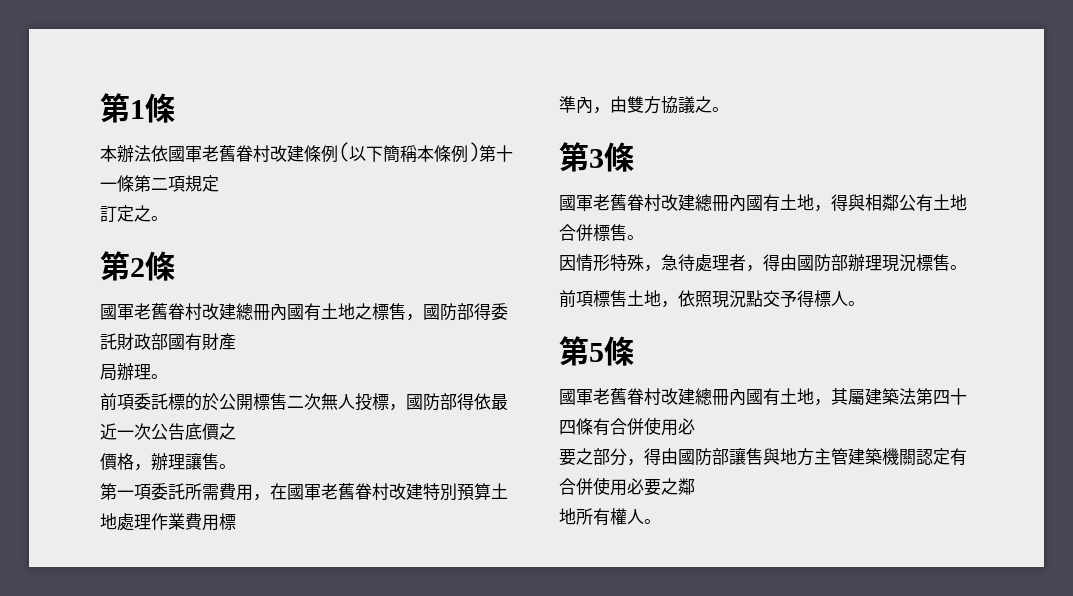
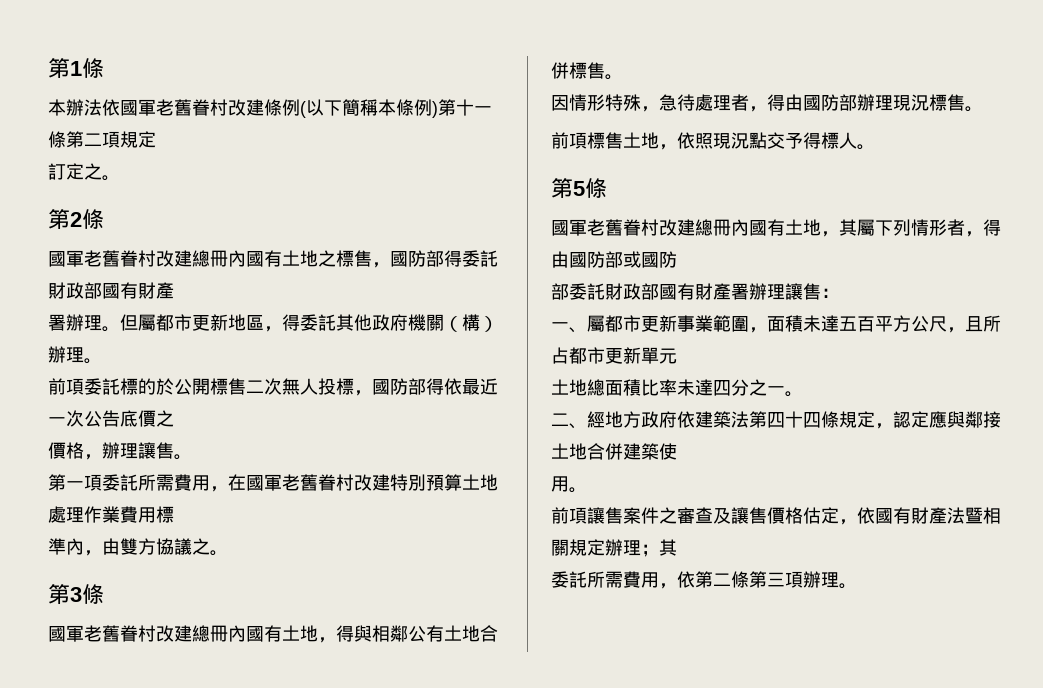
[100,364,117,381] 局 -> [48,314,498,332] 署辦理。但屬都市更新地區，得委託其他政府機關（構）
[865,388,967,405] [559,417,695,436] [559,448,967,466] [559,477,695,496] [559,508,644,526] 建築法第四十四條有合併使用必 // 要之部分，得由國防部讓售與地方主管建築機關認定有合併使用必要之鄰 // 地所有權人 -> [875,219,1001,237] [551,251,677,268] [551,283,839,300] [551,315,1001,333] [551,347,677,364] [551,379,803,397] [551,411,1001,429] [551,443,677,460] [551,476,587,493] [551,507,1001,525] [551,539,677,557] [551,571,839,589] 下列情形者，得由國防部或國防 // 部委託財政部國有財產署辦理讓售： // 一、屬都市更新事業範圍，面積未達五百平方公尺，且所占都市更新單元 // 土地總面積比率未達四分之一。 // 二、經地方政府依建築法第四十四條規定，認定應與鄰接土地合併建築使 // 用。 // 前項讓售案件之審查及讓售價格估定，依國有財產法暨相關規定辦理；其 // 委託所需費用，依第二條第三項辦理

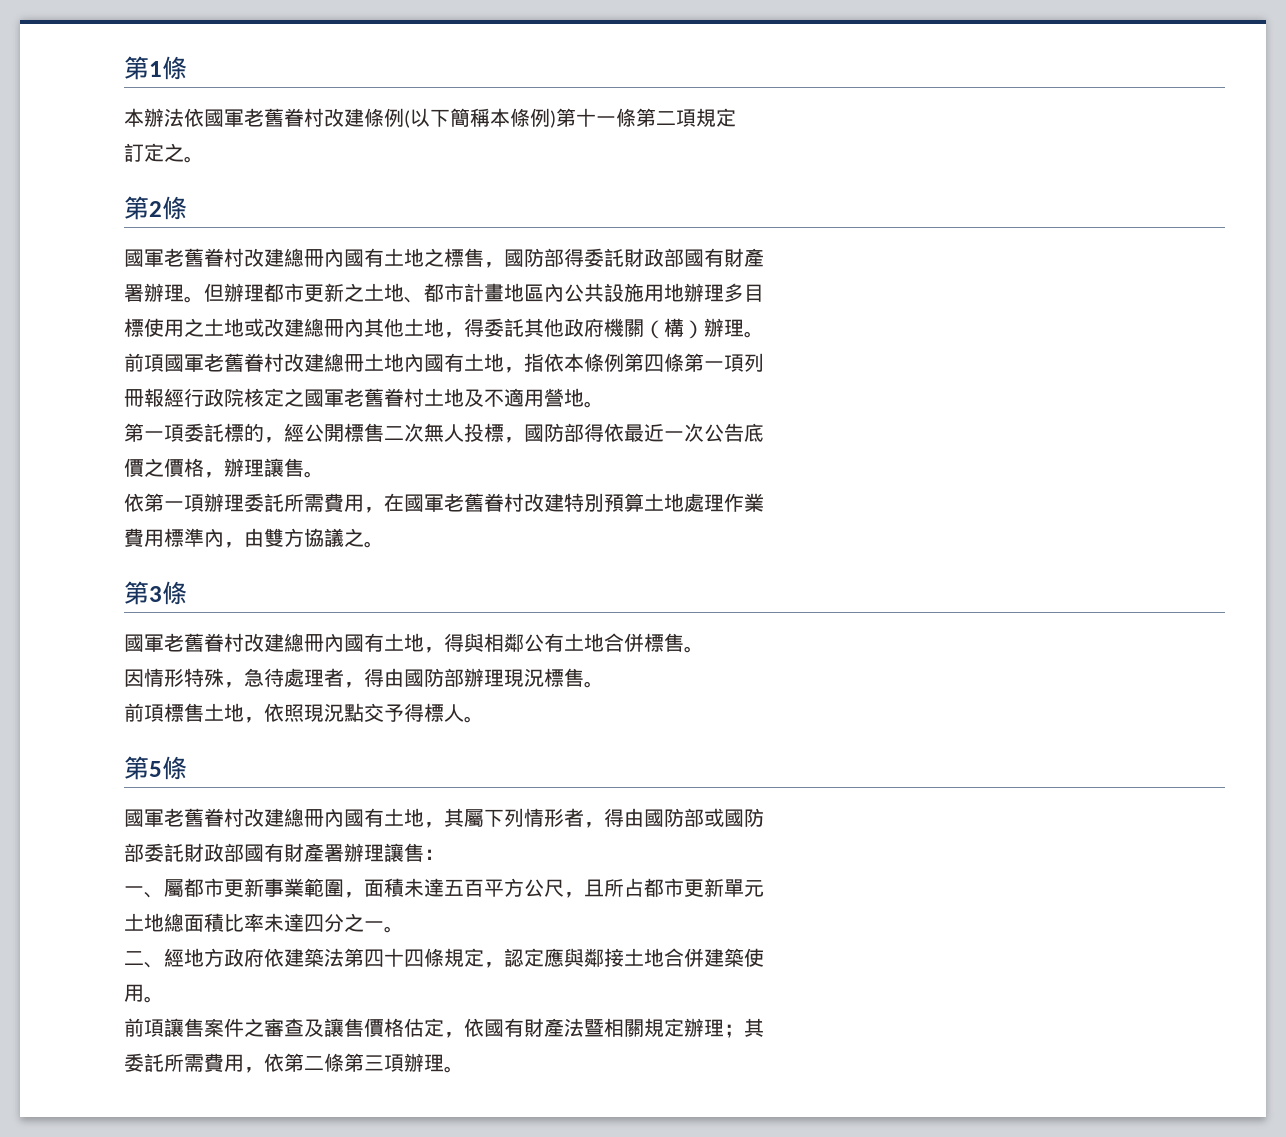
[138,314,264,331] 屬都市更新地區 -> [224,283,764,303] [124,318,444,337] 辦理都市更新之土地、都市計畫地區內公共設施用地辦理多目 // 標使用之土地或改建總冊內其他土地
(84, 386) none -> [164,353,764,373] [124,388,604,408] [124,423,184,442] 國軍老舊眷村改建總冊土地內國有土地，指依本條例第四條第一項列 // 冊報經行政院核定之國軍老舊眷村土地及不適用營地。 // 第一項
[156,378,174,395] 於 -> [264,423,304,443] ，經
(138, 418) none -> (764, 432) //
(174, 418) // -> (164, 467) none
[48,474,102,491] 第一項 -> [124,493,244,512] 依第一項辦理
(120, 514) none -> (764, 502) //
(174, 514) // -> (184, 537) none

